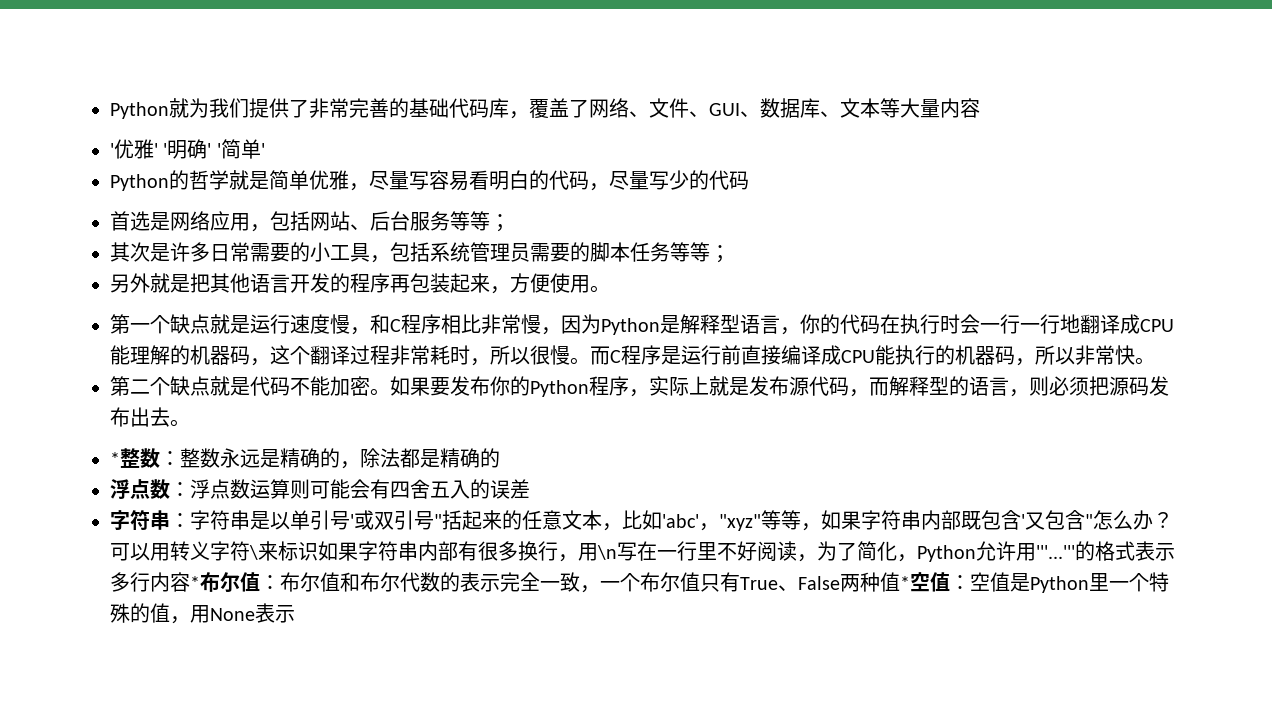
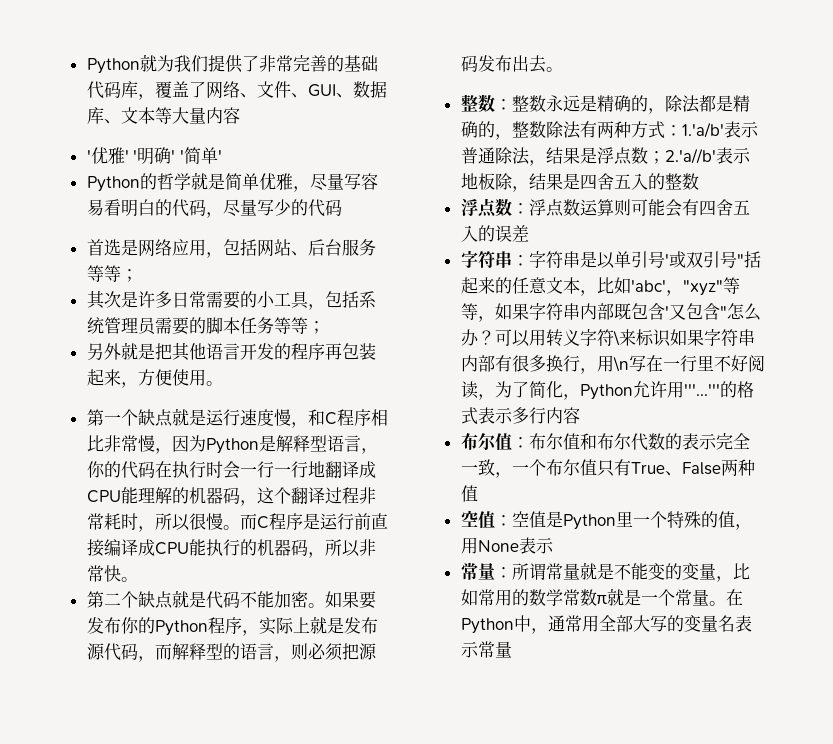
[110,452,120,466] * -> (563, 69) none
(500, 458) none -> [494,121,759,140] [460,147,751,166] [460,173,699,192] ，整数除法有两种方式：1.'a/b'表示普通除法，结果是浮点数；2.'a//b'表示地板除，结果是四舍五入的整数
[190,576,200,590] * -> (580, 415) //
[900,576,910,590] * -> (478, 493) //
(295, 614) none -> [460,562,750,582] [460,588,743,606] [460,615,752,634] [460,641,512,658] // 常量：所谓常量就是不能变的变量，比如常用的数学常数π就是一个常量。在Python中，通常用全部大写的变量名表示常量

